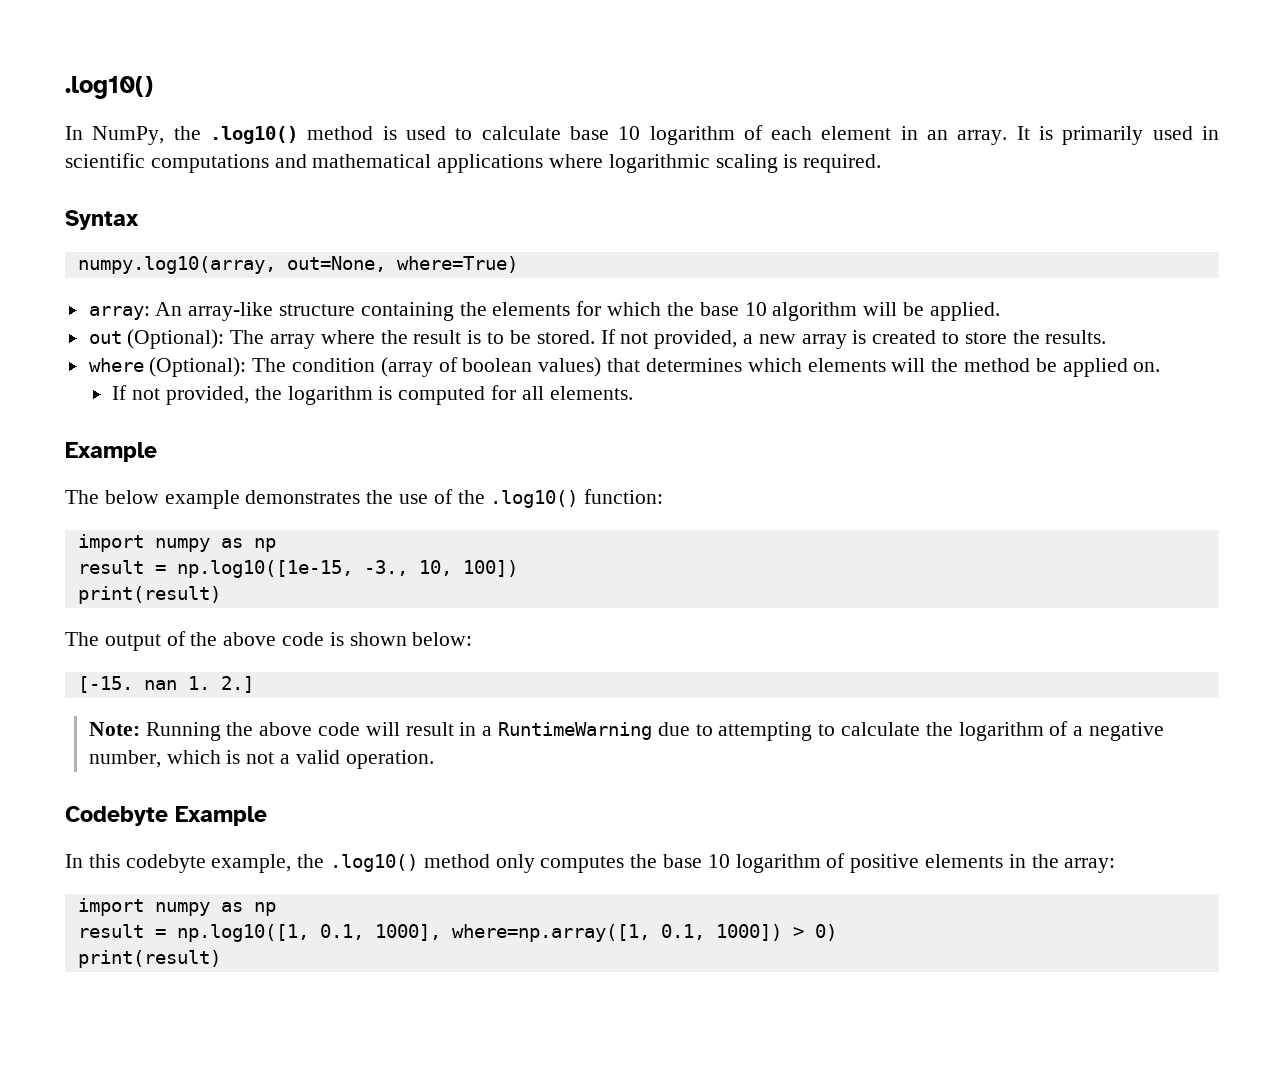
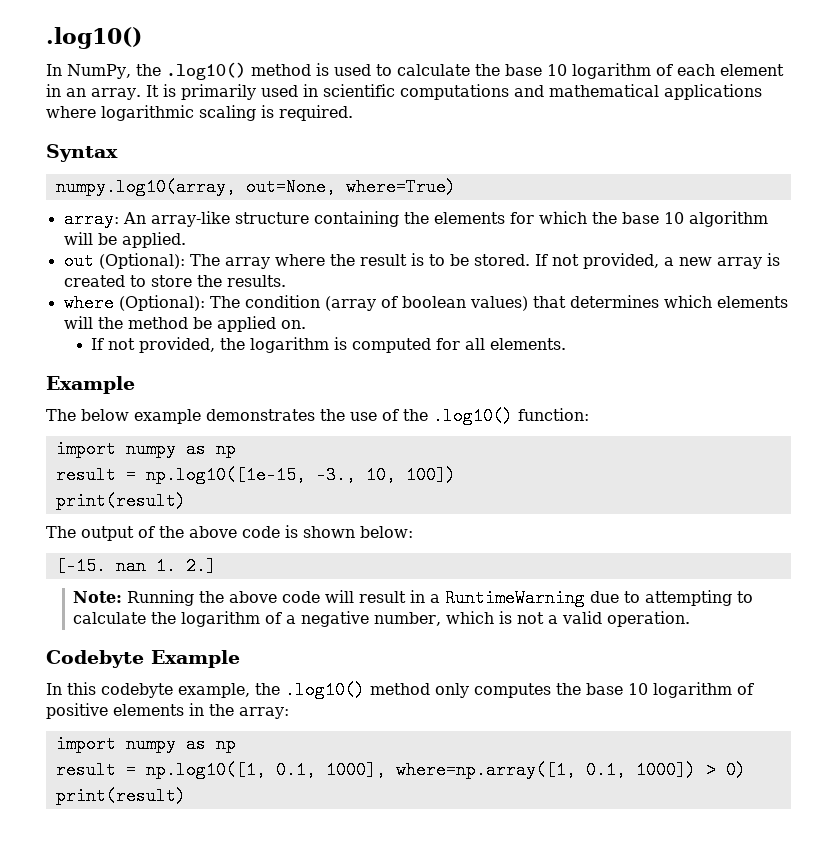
(561, 133) none -> [474,64,500,76] the

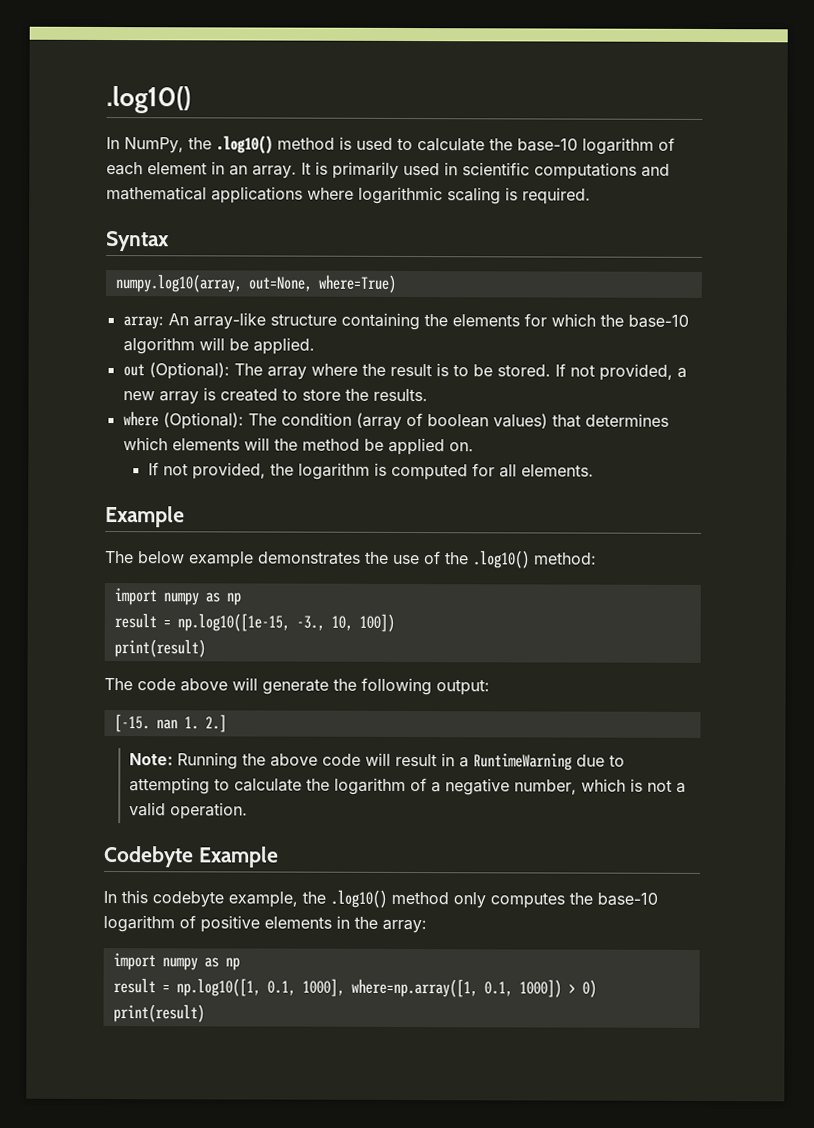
[504,64,567,76] base 10 -> [517,138,578,152] base-10
[621,212,684,224] base 10 -> [627,314,689,328] base-10
[518,408,589,421] function: -> [533,552,597,565] method:
[81,525,413,541] output of the above code is shown below: -> [137,677,490,696] code above will generate the following output:
[586,683,648,695] base 10 -> [597,892,658,906] base-10

